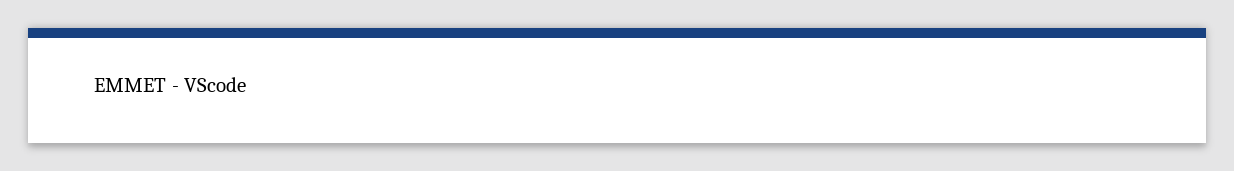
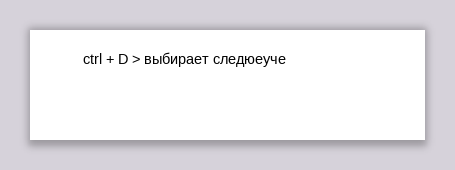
[94,77,247,92] EMMET - VScode -> [83,52,286,67] ctrl + D > выбирает следюеуче

